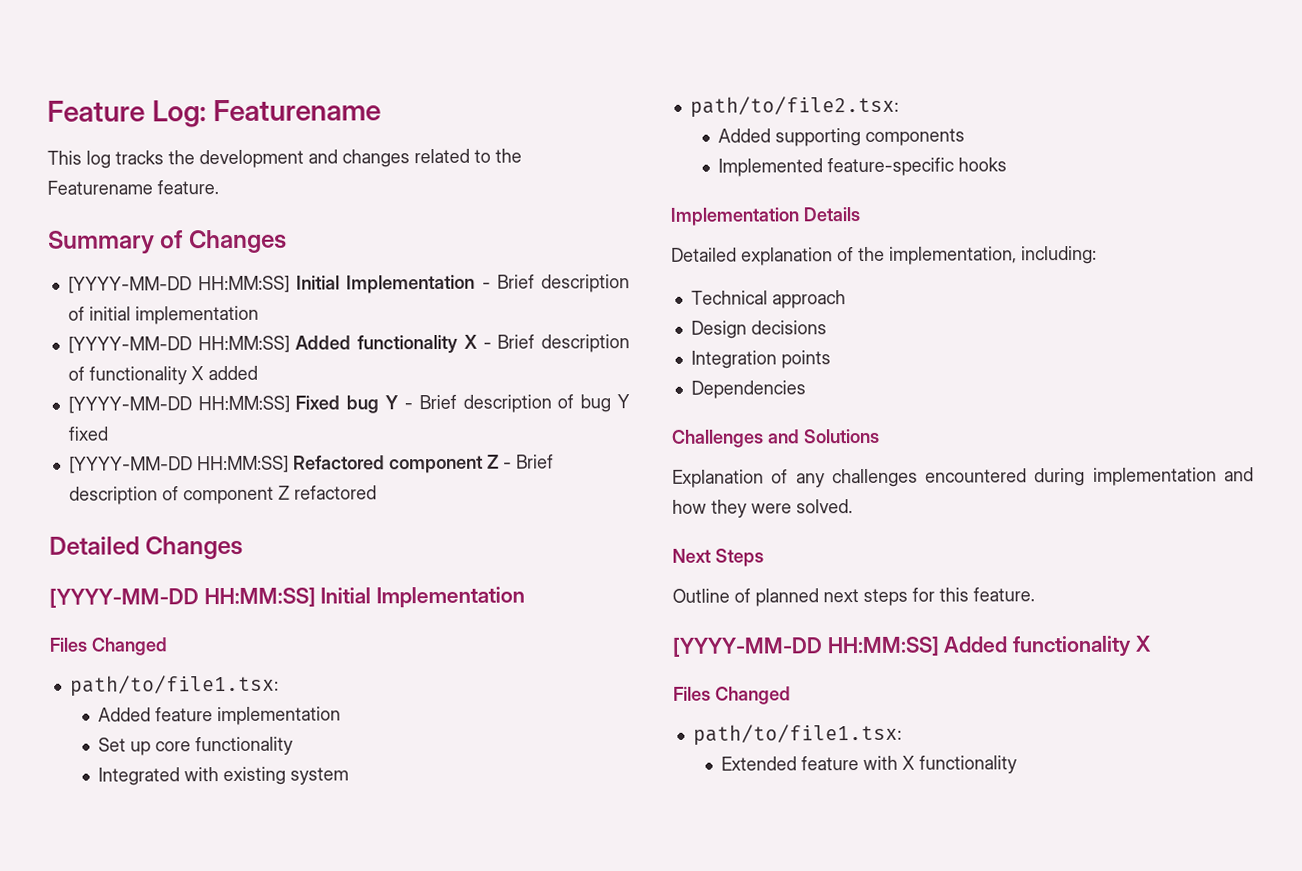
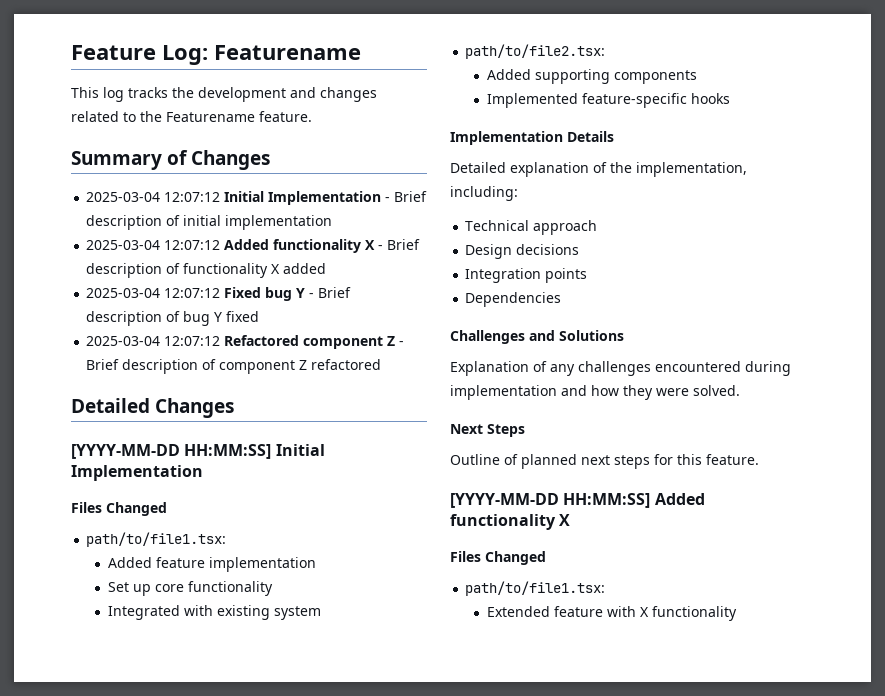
[67,275,290,294] [YYYY-MM-DD HH:MM:SS] -> [86,192,221,202] 2025-03-04 12:07:12
[67,335,290,354] [YYYY-MM-DD HH:MM:SS] -> [86,240,221,250] 2025-03-04 12:07:12
[67,395,290,414] [YYYY-MM-DD HH:MM:SS] -> [86,288,221,298] 2025-03-04 12:07:12
[68,455,289,474] [YYYY-MM-DD HH:MM:SS] -> [86,336,221,346] 2025-03-04 12:07:12

